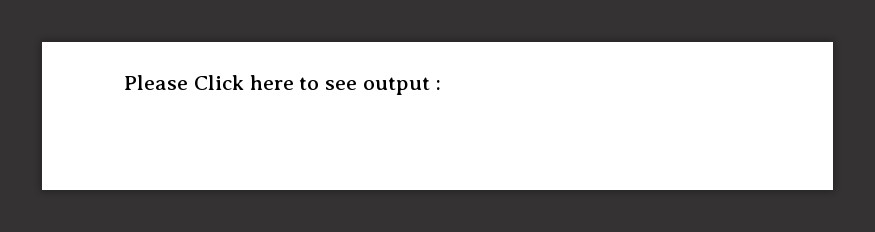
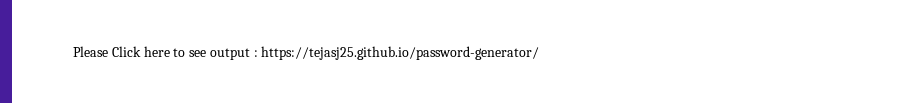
(441, 85) none -> [261,46,540,60] https://tejasj25.github.io/password-generator/

